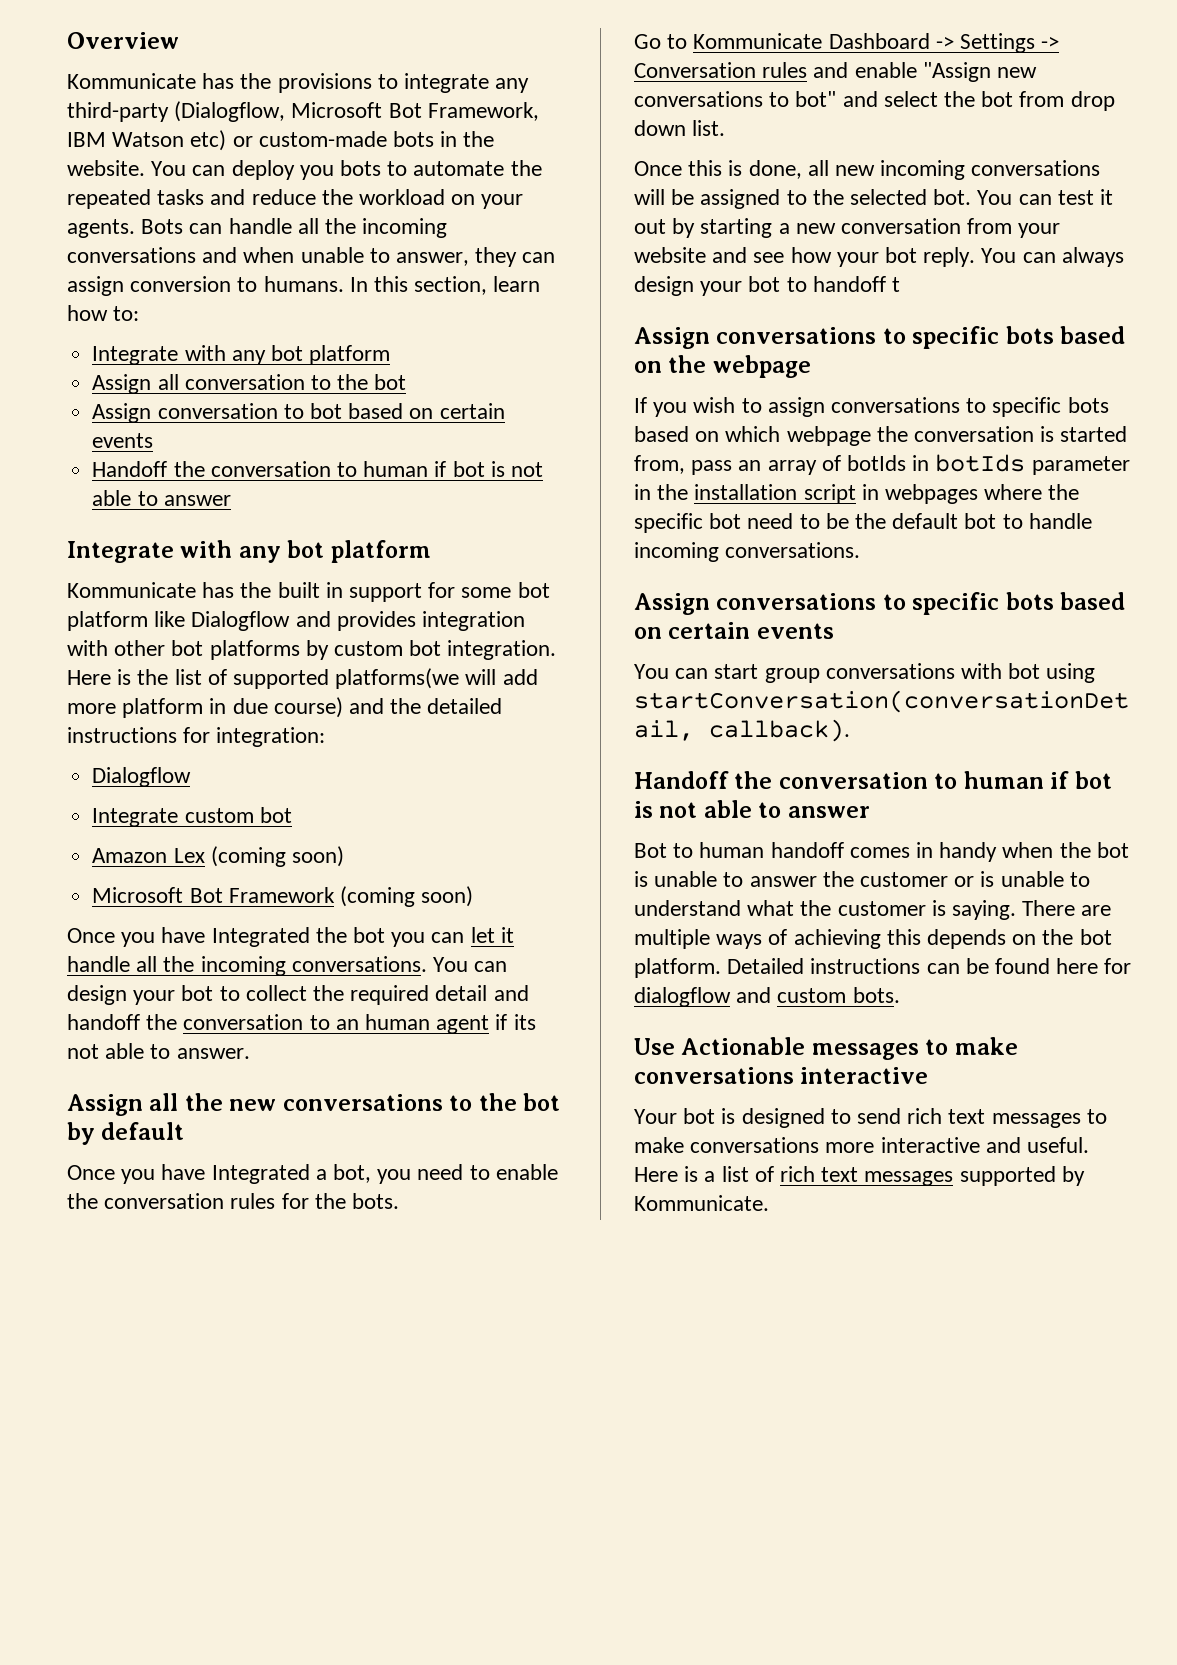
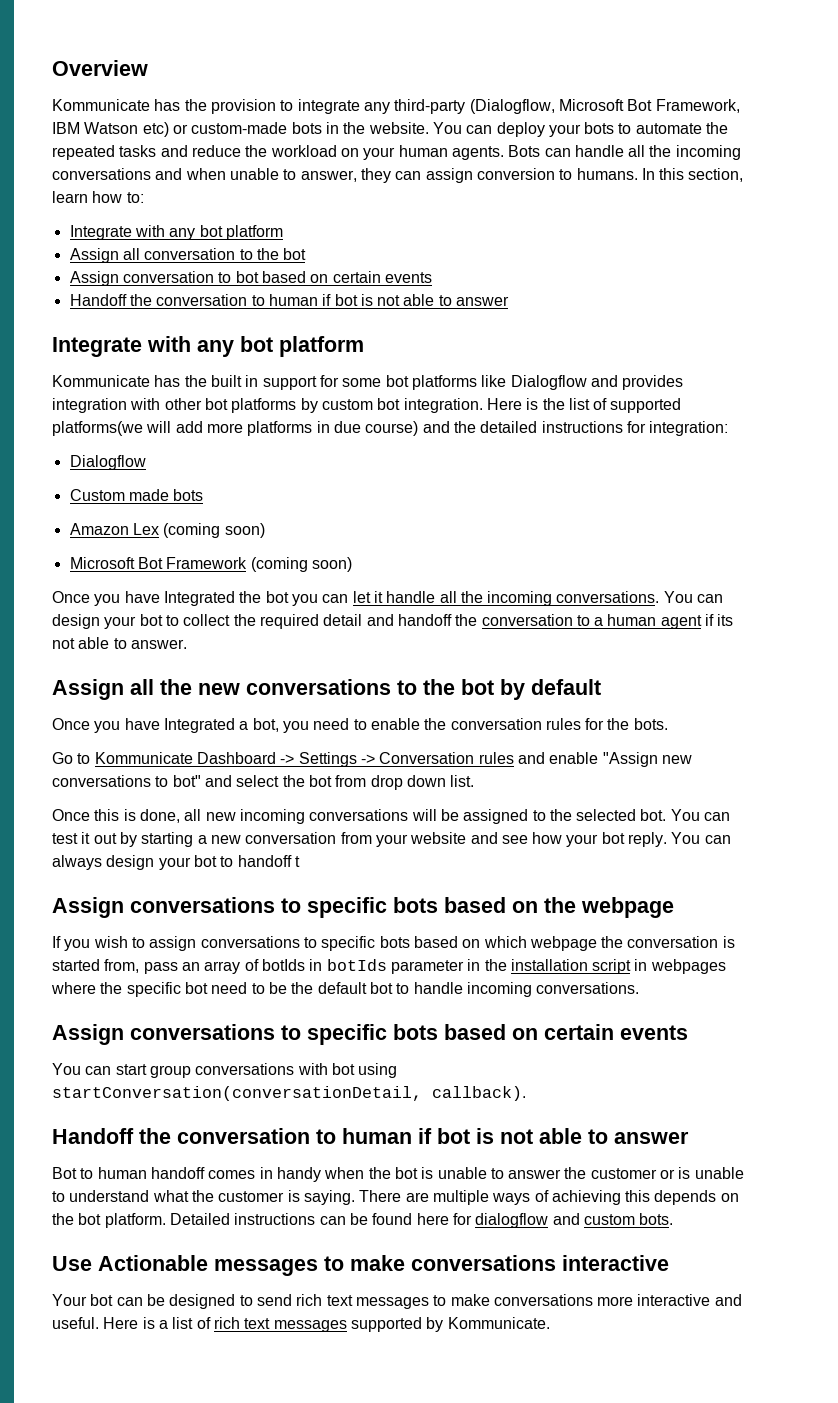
[277,73,372,93] provisions -> [210,99,276,114] provision
[299,165,334,180] you -> [548,124,581,137] your
(524, 201) none -> [398,145,448,157] human
[67,611,148,631] platform -> [411,375,477,390] platforms
[122,698,204,718] platform -> [247,421,313,436] platforms
[92,807,292,827] Integrate custom bot -> [69,489,204,501] Custom made bots
[335,1019,359,1030] an -> [594,617,604,626] a
[721,1108,736,1124] is -> [116,1294,165,1306] can be

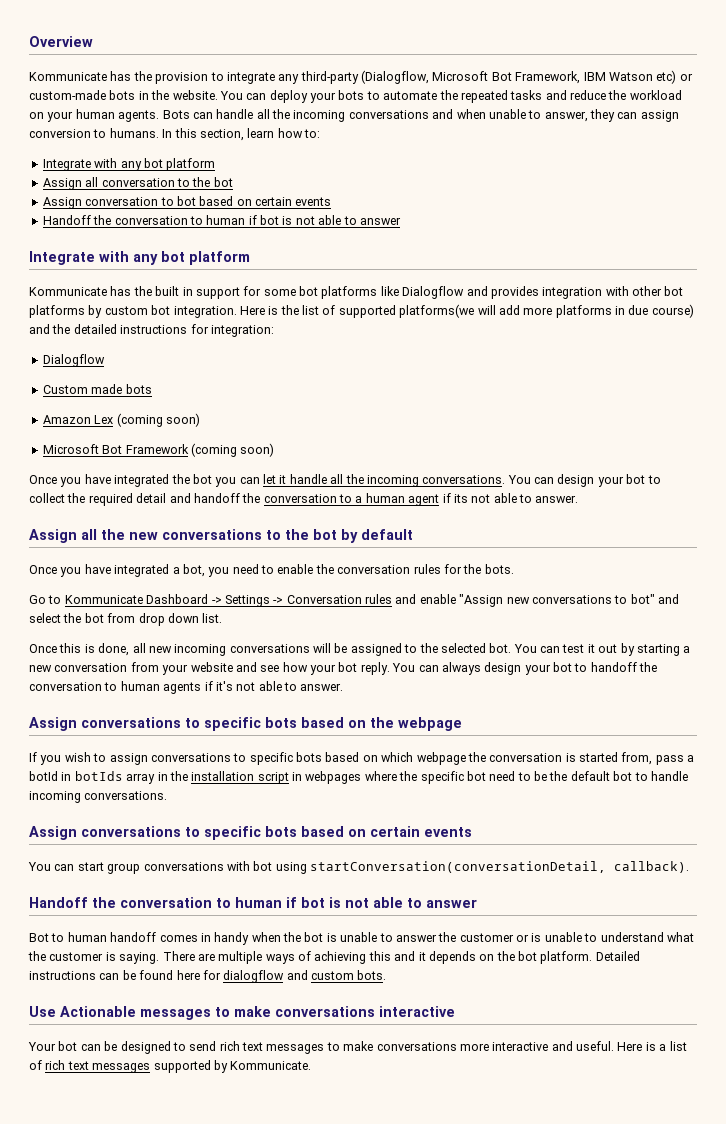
[163,591,235,606] Integrated -> [114,474,170,487] integrated
[163,718,235,733] Integrated -> [114,564,170,577] integrated
[294,856,300,867] t -> [639,662,658,672] [29,681,344,694] the conversation to human agents if it's not able to answer.
[181,959,305,974] an array of botIds -> [687,755,695,762] [29,771,58,781] a botId
[390,960,464,974] parameter -> [126,773,156,784] array
(651, 1196) none -> [394,951,426,961] and it

